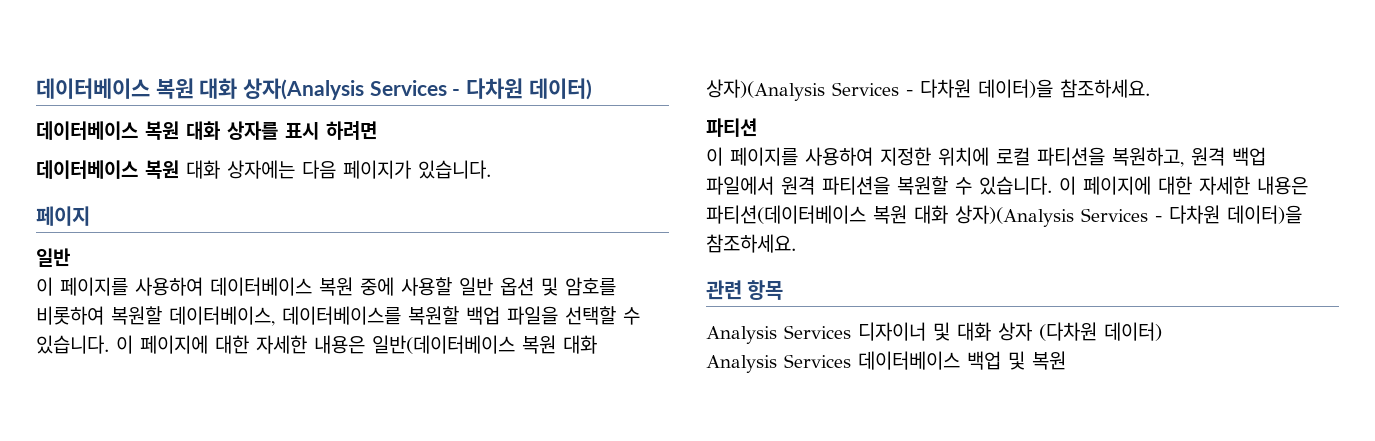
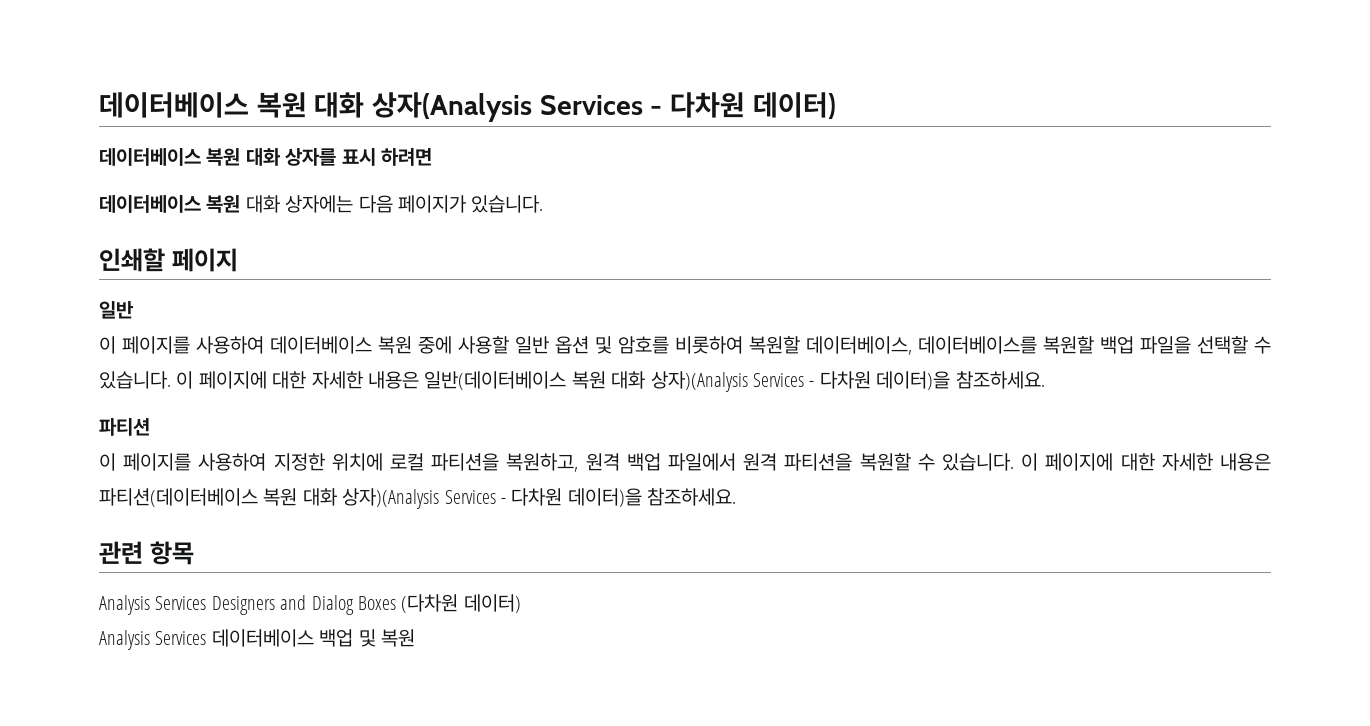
(491, 169) none -> [99,248,165,272] 인쇄할
[858,322,1032,341] 디자이너 및 대화 상자 -> [211,595,396,615] Designers and Dialog Boxes

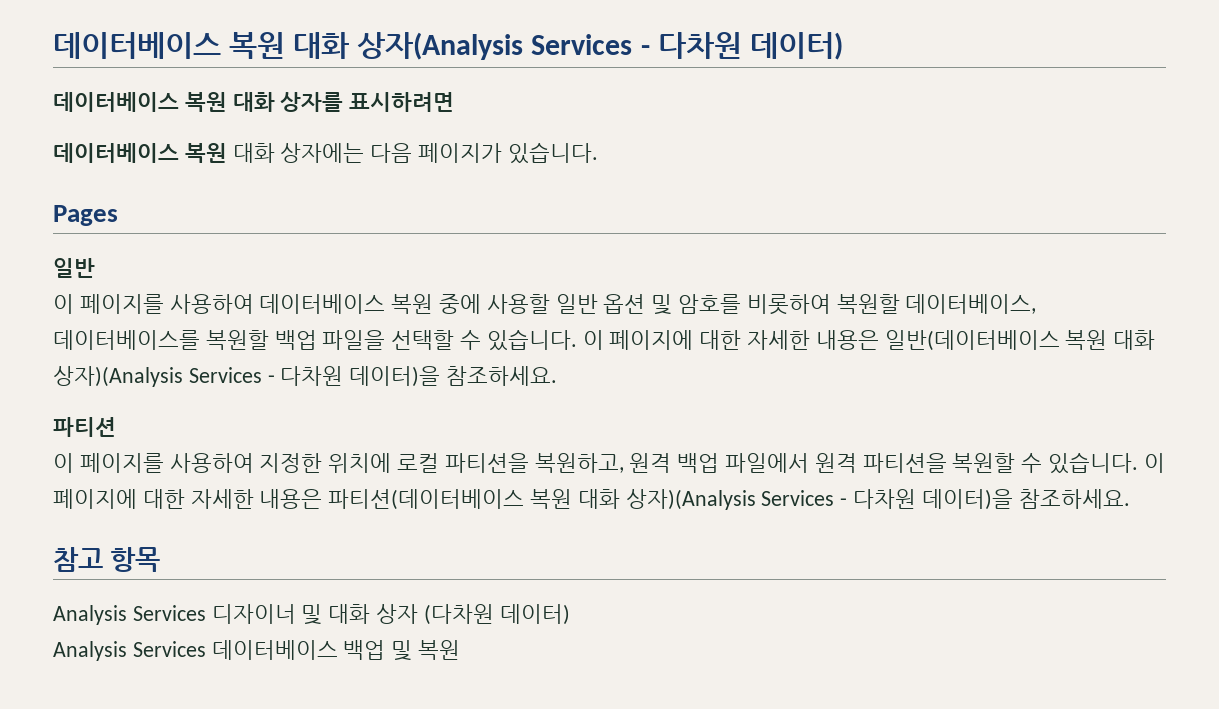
[341,148,432,166] 표시 하려면 -> [349,92,455,112] 표시하려면
[99,248,238,272] 인쇄할 페이지 -> [53,205,118,226] Pages
[99,541,143,564] 관련 -> [53,547,103,572] 참고
[211,595,396,615] Designers and Dialog Boxes -> [211,604,419,625] 디자이너 및 대화 상자

